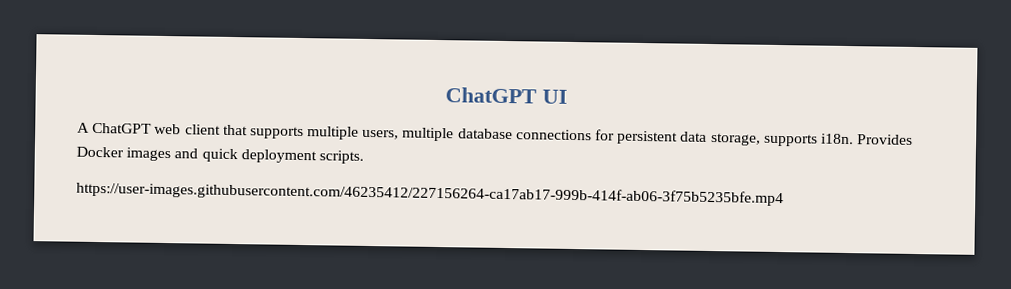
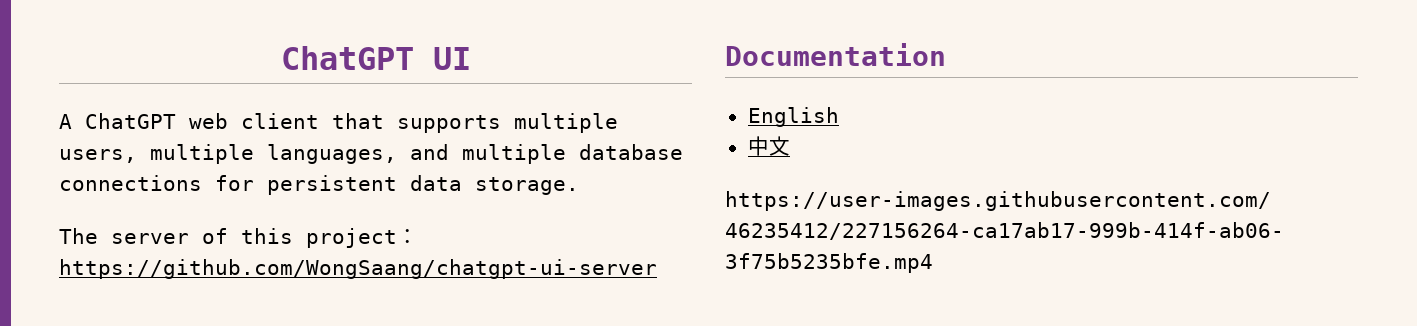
(455, 134) none -> [267,144,566,164] languages, and multiple
[710,132,914,147] [76,146,364,164] storage, supports i18n. Provides Docker images and quick deployment scripts. -> [475,177,579,195] [59,228,418,248] [59,259,657,279] [725,43,946,66] [747,107,839,127] [747,136,790,156] storage. // The server of this project：https://github.com/WongSaang/chatgpt-ui-server // Documentation // English // 中文

